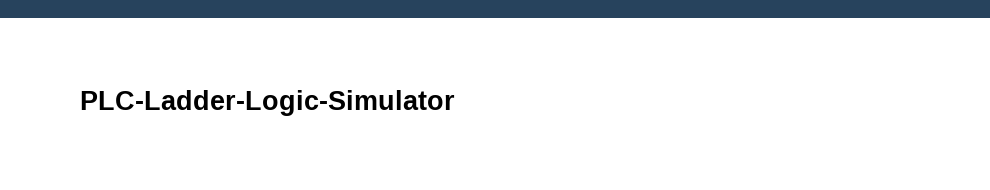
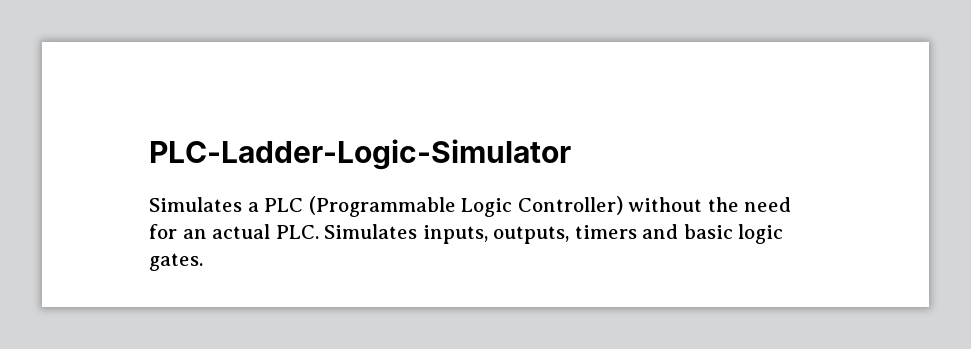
(455, 103) none -> [149,196,792,217] [149,224,784,244] [149,253,203,271] // Simulates a PLC (Programmable Logic Controller) without the need for an actual PLC. Simulates inputs, outputs, timers and basic logic gates.

